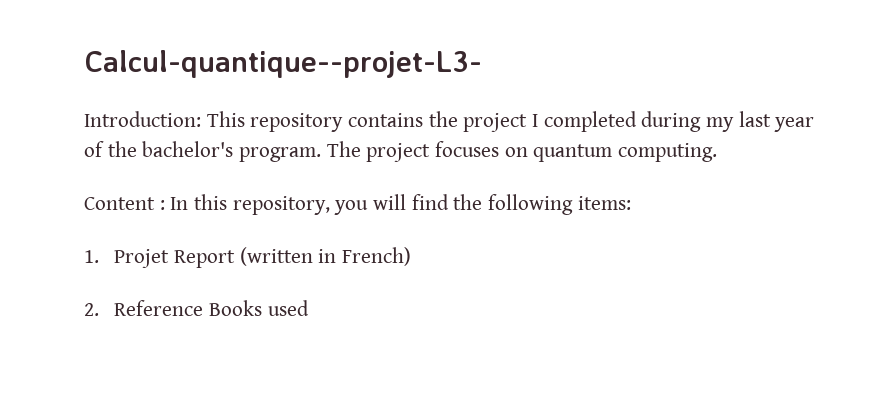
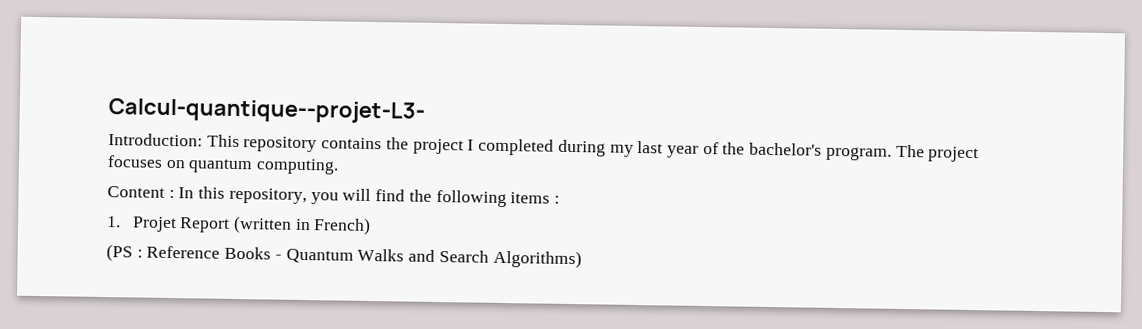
[577,196,631,210] items: -> [510,192,560,204] items :
[84,300,309,316] 2. Reference Books used -> [106,244,582,269] (PS : Reference Books - Quantum Walks and Search Algorithms)

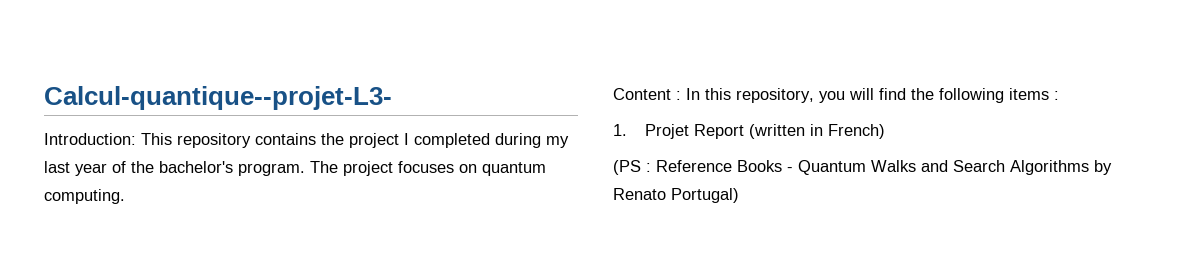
[492,249,582,269] Algorithms) -> [1010,160,1112,175] [613,188,739,203] Algorithms by Renato Portugal)

